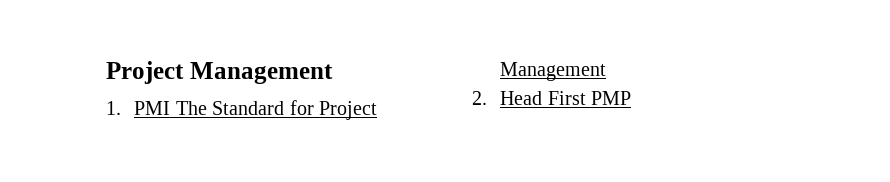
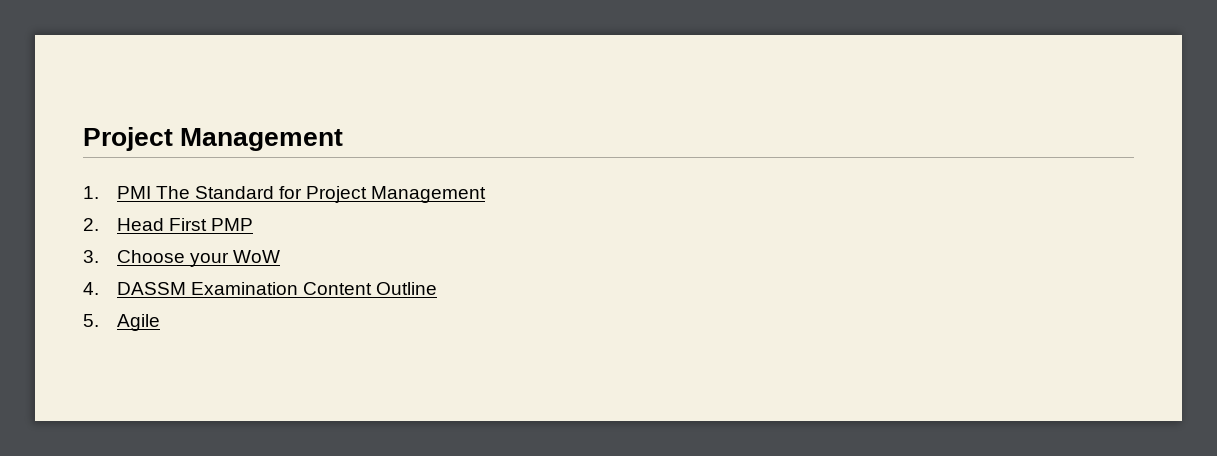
(632, 98) none -> [83,250,281,267] [83,282,438,295] [83,314,160,331] // 3. Choose your WoW // 4. DASSM Examination Content Outline // 5. Agile

